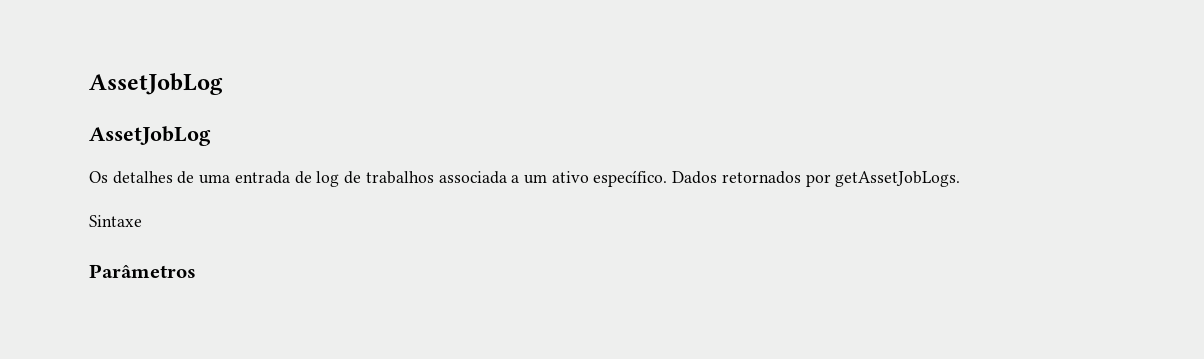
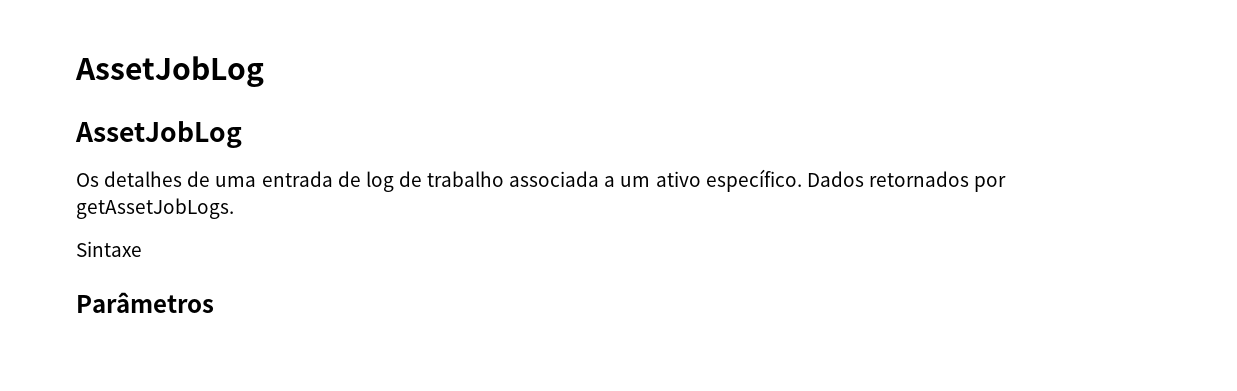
[365,171,434,184] trabalhos -> [427,171,505,187] trabalho

